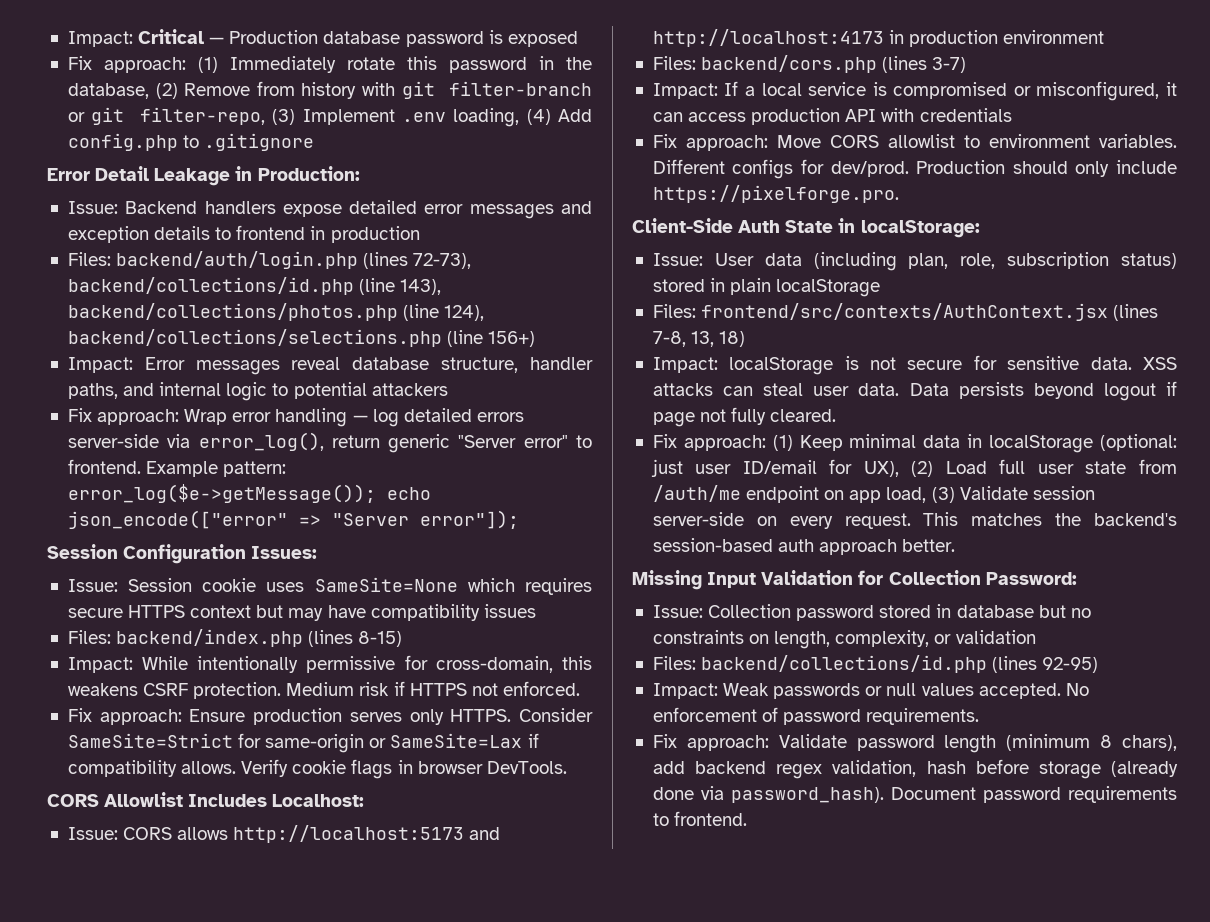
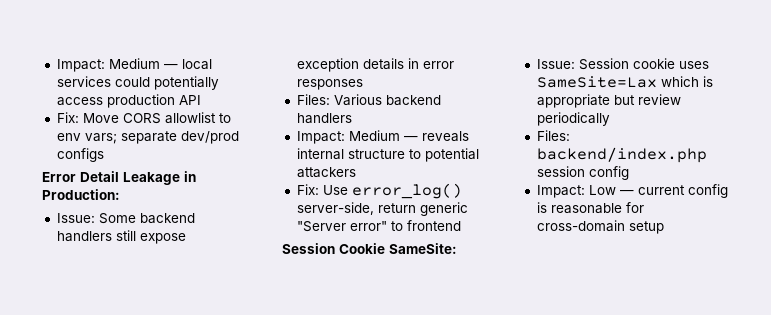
[67,29,578,47] [67,56,592,73] [67,81,592,99] [67,107,592,127] [67,133,315,151] Impact: Critical — Production database password is exposed // Fix approach: (1) Immediately rotate this password in the database, (2) Remove from history with git filter-branch or git filter-repo, (3) Implement .env loading, (4) Add config.php to .gitignore -> [56,58,212,72] [56,76,219,90] [56,94,201,108] [56,112,231,124] [56,131,239,144] [56,148,104,162] Impact: Medium — local services could potentially access production API // Fix: Move CORS allowlist to env vars; separate dev/prod configs
[125,200,593,219] [67,225,420,243] [67,251,472,269] [67,277,442,295] [67,303,485,321] [67,329,536,347] [67,357,594,375] [67,382,448,401] [67,408,524,427] [67,432,324,451] Backend handlers expose detailed error messages and exception details to frontend in production // Files: backend/auth/login.php (lines 72-73), backend/collections/id.php (line 143), backend/collections/photos.php (line 124), backend/collections/selections.php (line 156+) // Impact: Error messages reveal database structure, handler paths, and internal logic to potential attackers // Fix approach: Wrap error handling — log detailed errors server-side via error_log(), -> [98,213,195,224] [56,230,186,244] [296,58,454,72] [296,79,363,90] [296,94,441,106] [296,113,352,124] [296,130,469,144] [296,148,479,162] [296,167,356,178] [296,183,462,199] [296,202,374,215] Some backend handlers still expose exception details in error responses // Files: Various backend handlers // Impact: Medium — reveals internal structure to potential attackers // Fix: Use error_log() server-side,
[67,459,287,477] [67,484,431,503] [67,510,519,529] [47,544,318,564] frontend. Example pattern: error_log($e->getMessage()); echo json_encode(["error" => "Server error"]); // Session Configuration Issues: -> [406,220,461,231] [282,243,457,254] frontend // Session Cookie SameSite:
[314,577,592,595] [67,604,536,621] SameSite=None which requires secure HTTPS context but may have compatibility issues -> [536,76,713,88] [536,94,681,108] [536,112,610,126] SameSite=Lax which is appropriate but review periodically
[308,630,403,647] [67,655,593,673] [67,681,580,699] [67,708,594,725] [67,733,539,753] [67,759,567,779] [47,792,365,807] [67,825,501,843] [652,29,1105,47] [652,55,967,73] [652,81,1177,101] [652,108,1012,125] [652,134,1177,151] [652,159,1177,179] [652,185,899,203] [632,218,980,238] [652,252,1177,271] [652,278,881,297] [652,303,1159,321] [652,331,746,347] [652,355,1177,375] [652,381,1177,401] [652,407,837,427] [652,434,1177,453] [650,459,1177,477] [652,485,1095,503] [652,512,1177,529] [652,538,956,555] [632,570,1077,590] [652,604,1091,621] [652,630,1036,649] [652,655,1099,673] [652,683,1089,699] [652,707,980,725] [652,734,1177,753] [652,759,1178,779] [652,786,1177,803] [652,811,748,826] (lines 8-15) // Impact: While intentionally permissive for cross-domain, this weakens CSRF protection. Medium risk if HTTPS not enforced. // Fix approach: Ensure production serves only HTTPS. Consider SameSite=Strict for same-origin or SameSite=Lax if compatibility allows. Verify cookie flags in browser DevTools. // CORS Allowlist Includes Localhost: // Issue: CORS allows http://localhost:5173 and http://localhost:4173 in production environment // Files: backend/cors.php (lines 3-7) // Impact: If a local service is compromised or misconfigured, it can access production API with credentials // Fix approach: Move CORS allowlist to environment variables. Different configs for dev/prod. Production should only include https://pixelforge.pro. // Client-Side Auth State in localStorage: // Issue: User data (including plan, role, subscription status) stored in plain localStorage // Files: frontend/src/contexts/AuthContext.jsx (lines 7-8, 13, 18) // Impact: localStorage is not secure for sensitive data. XSS attacks can steal user data. Data persists beyond logout if page not fully cleared. // Fix approach: (1) Keep minimal data in localStorage (optional: just user ID/email for UX), (2) Load full user state from /auth/me endpoint on app load, (3) Validate session server-side on every request. This matches the backend's session-based auth approach better. // Missing Input Validation for Collection Password: // Issue: Collection password stored in database but no constraints on length, complexity, or validation // Files: backend/collections/id.php (lines 92-95) // Impact: Weak passwords or null values accepted. No enforcement of password requirements. // Fix approach: Validate password length (minimum 8 chars), add backend regex validation, hash before storage (already done via password_hash). Document password requirements to frontend. -> [536,166,629,180] [536,184,728,198] [536,202,644,214] [536,220,664,234] session config // Impact: Low — current config is reasonable for cross-domain setup

